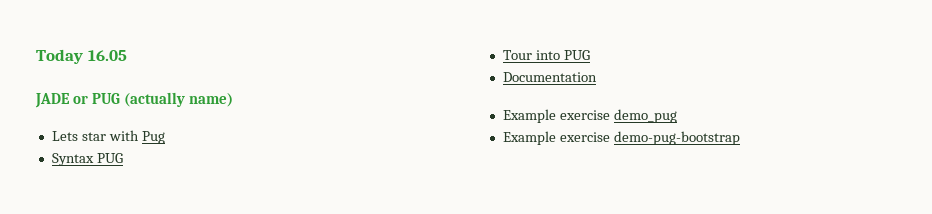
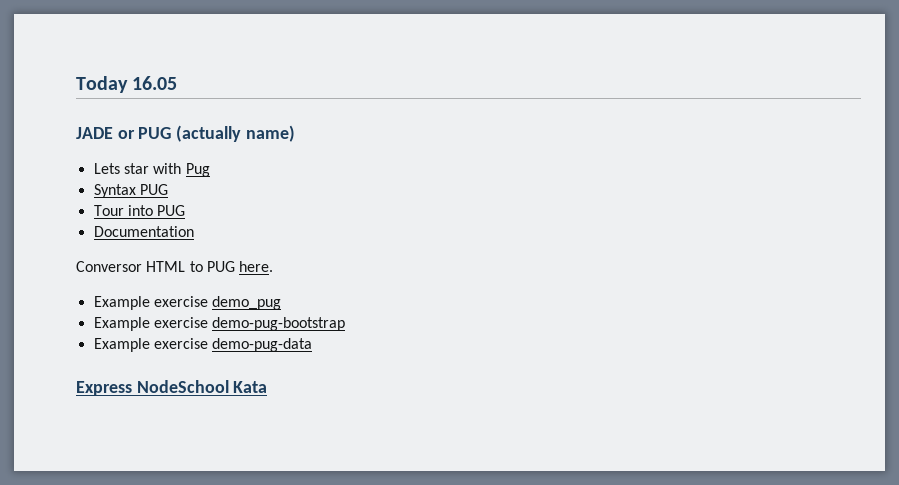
(597, 77) none -> [76,261,274,272] // Conversor HTML to PUG here.
(740, 138) none -> [93,338,313,352] [76,380,268,396] // Example exercise demo-pug-data // Express NodeSchool Kata

